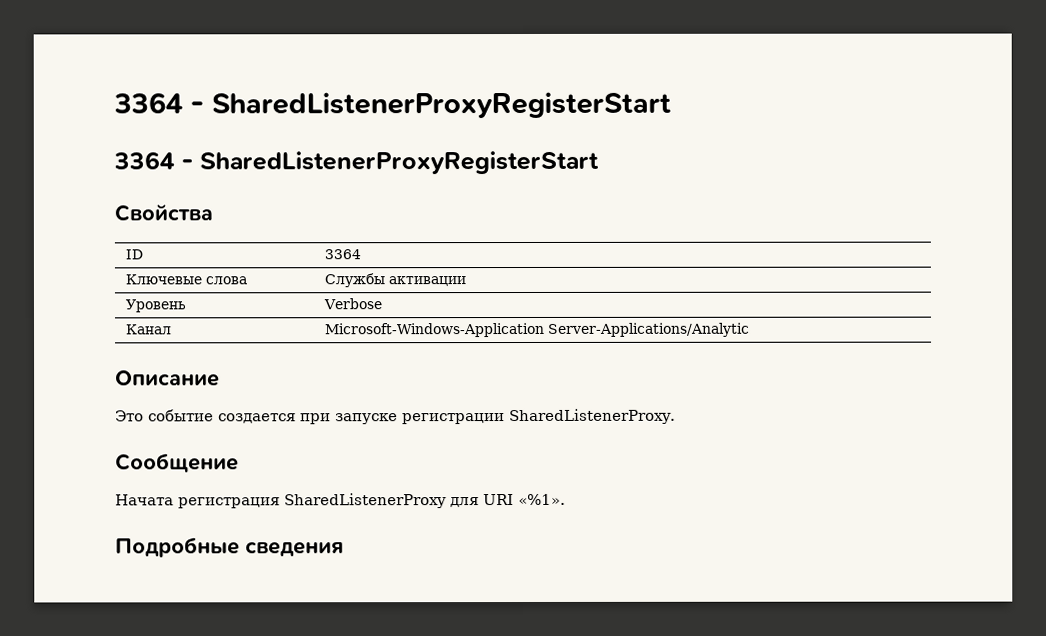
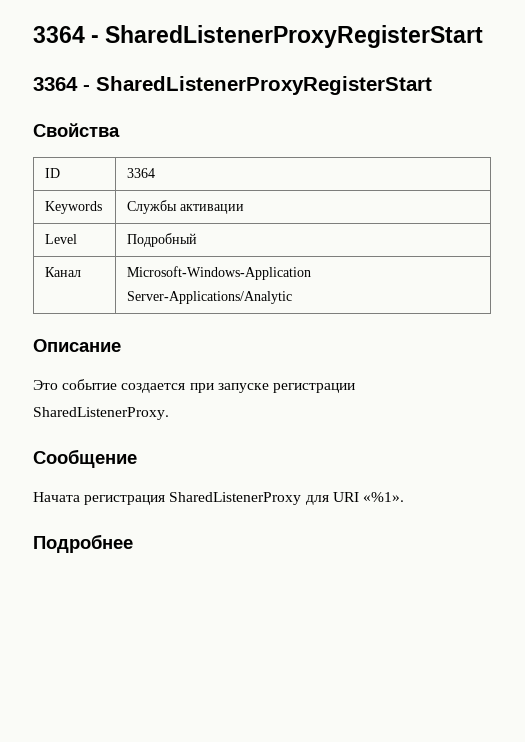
[125,274,248,285] Ключевые слова -> [45,201,103,214] Keywords
[125,299,187,313] [323,298,383,310] Уровень | Verbose -> [45,234,78,244] [127,233,198,247] Level | Подробный
[115,537,344,558] Подробные сведения -> [33,534,133,553] Подробнее

